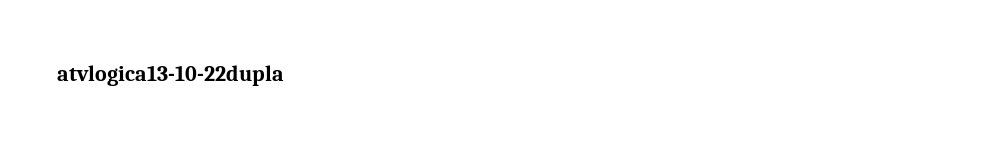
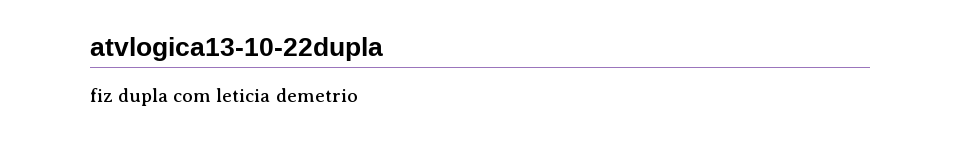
(284, 75) none -> [90,88,358,106] // fiz dupla com leticia demetrio

